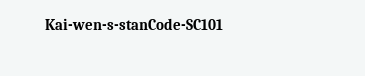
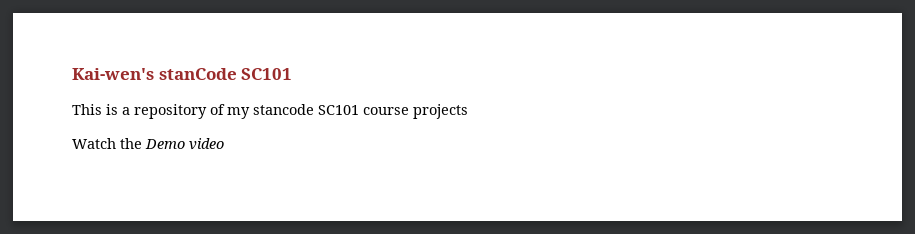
[45,18,223,30] Kai-wen-s-stanCode-SC101 -> [72,68,293,80] [72,104,468,119] [72,138,224,150] Kai-wen's stanCode SC101 // This is a repository of my stancode SC101 course projects // Watch the Demo video

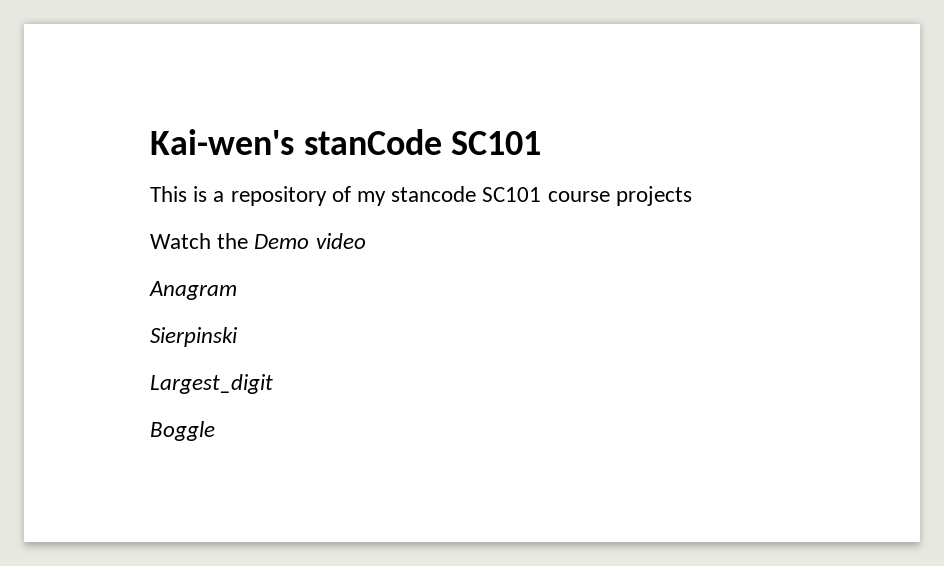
(224, 144) none -> [149,281,237,300] [150,327,238,347] [150,374,273,394] [150,421,215,441] // Anagram // Sierpinski // Largest_digit // Boggle

